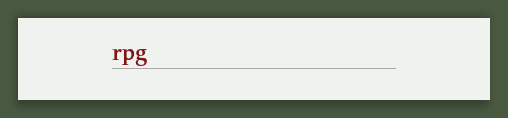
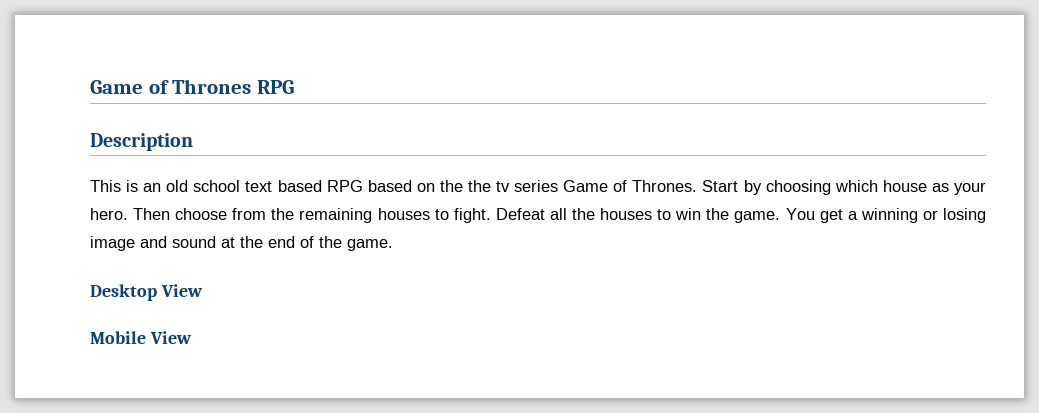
[112,48,147,66] rpg -> [90,79,295,94] [90,133,193,151] [90,180,986,195] [90,208,987,223] [90,236,393,251] [90,284,203,301] [90,331,192,344] Game of Thrones RPG // Description // This is an old school text based RPG based on the the tv series Game of Thrones. Start by choosing which house as your hero. Then choose from the remaining houses to fight. Defeat all the houses to win the game. You get a winning or losing image and sound at the end of the game. // Desktop View // Mobile View

